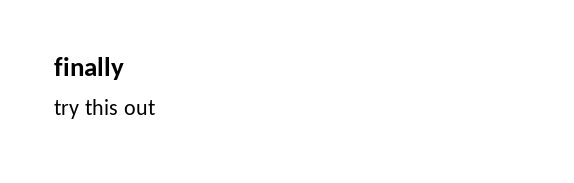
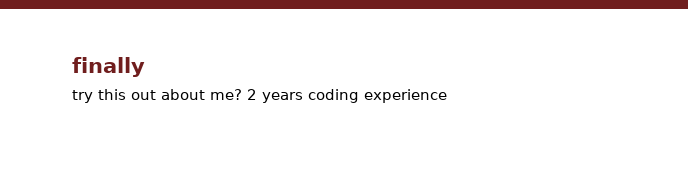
(155, 107) none -> [161,89,447,103] about me? 2 years coding experience

